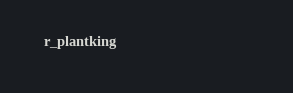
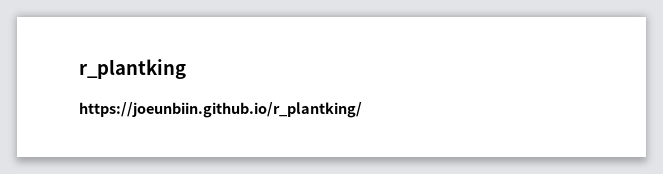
(117, 42) none -> [79,102,362,118] // https://joeunbiin.github.io/r_plantking/

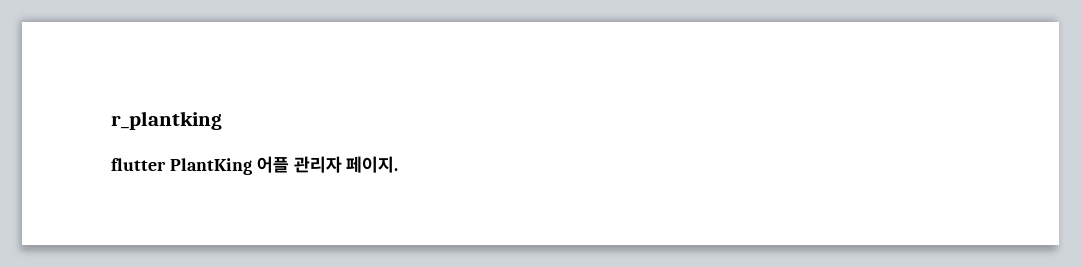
[79,102,362,118] https://joeunbiin.github.io/r_plantking/ -> [111,156,399,175] flutter PlantKing 어플 관리자 페이지.

